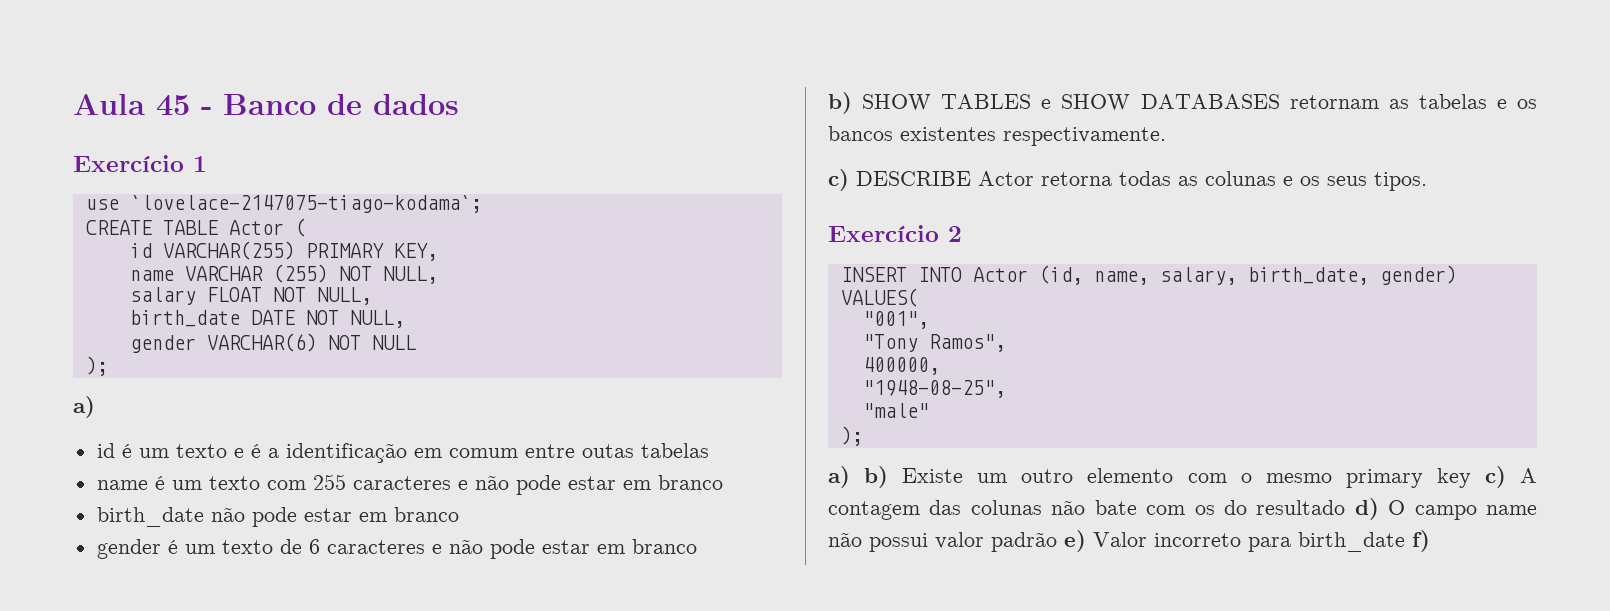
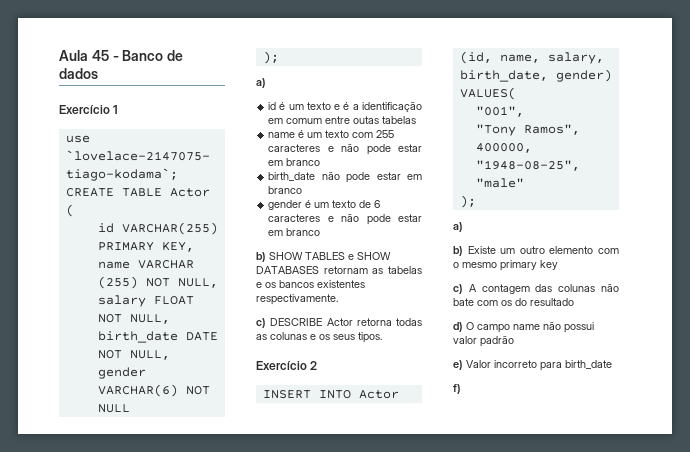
(850, 477) none -> (463, 227) //
(1471, 478) none -> (558, 265) //
(1346, 507) none -> (574, 302) //
(1057, 542) none -> (514, 341) //
(1405, 542) none -> (612, 364) //

